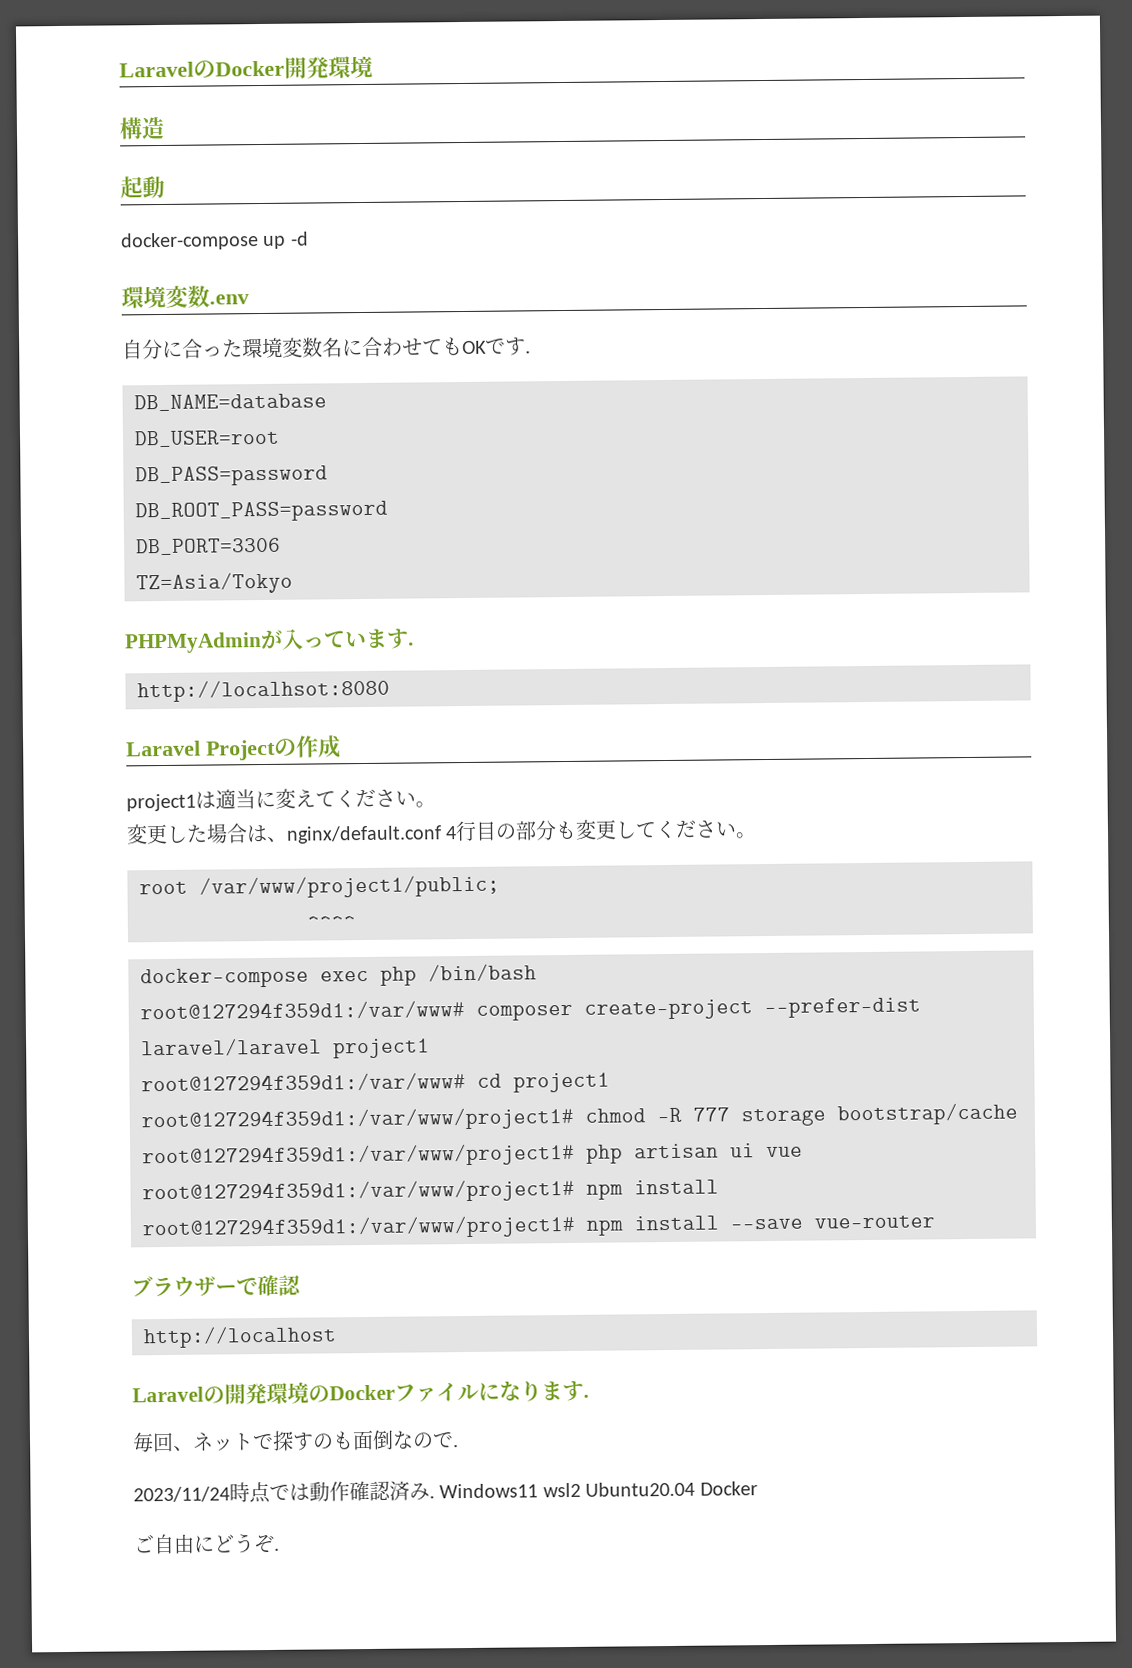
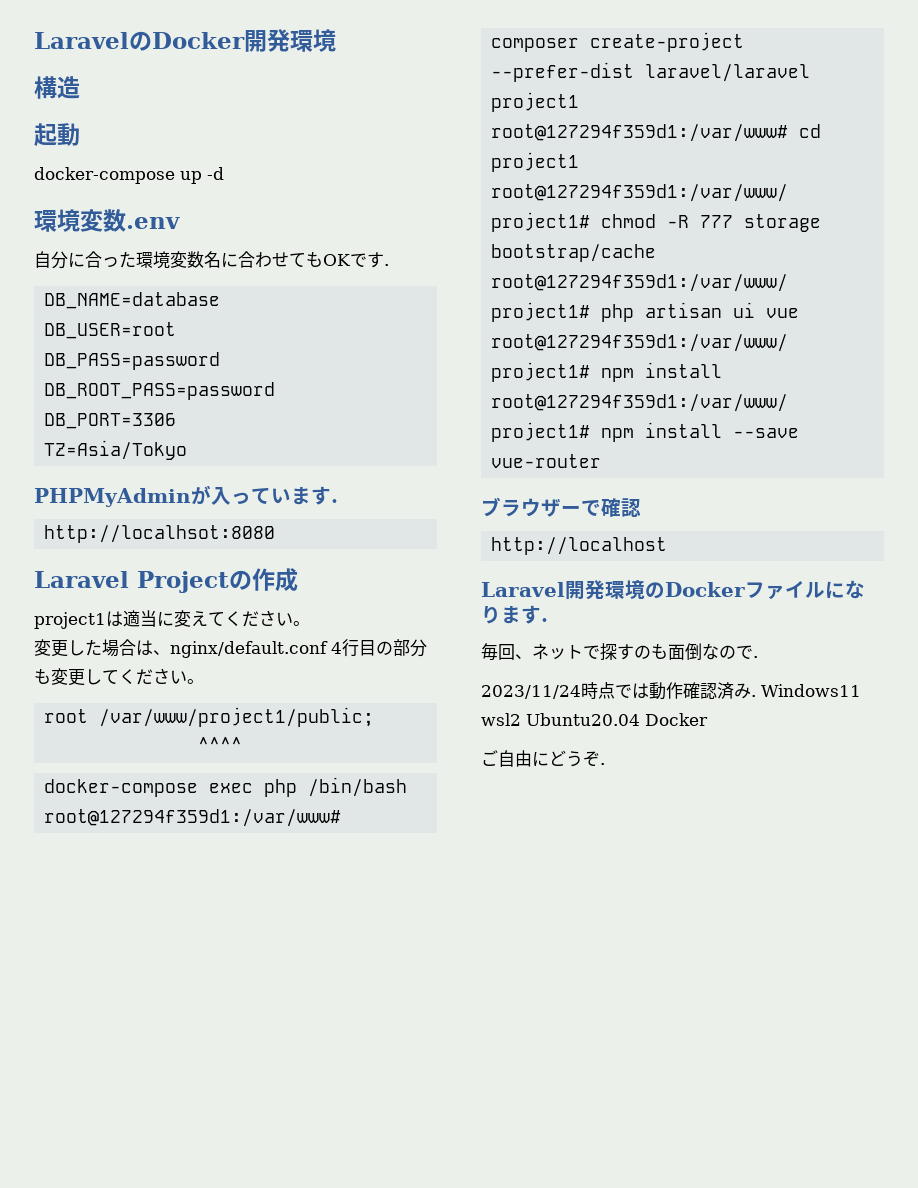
[203,1386,225,1404] の -> (565, 589) none

